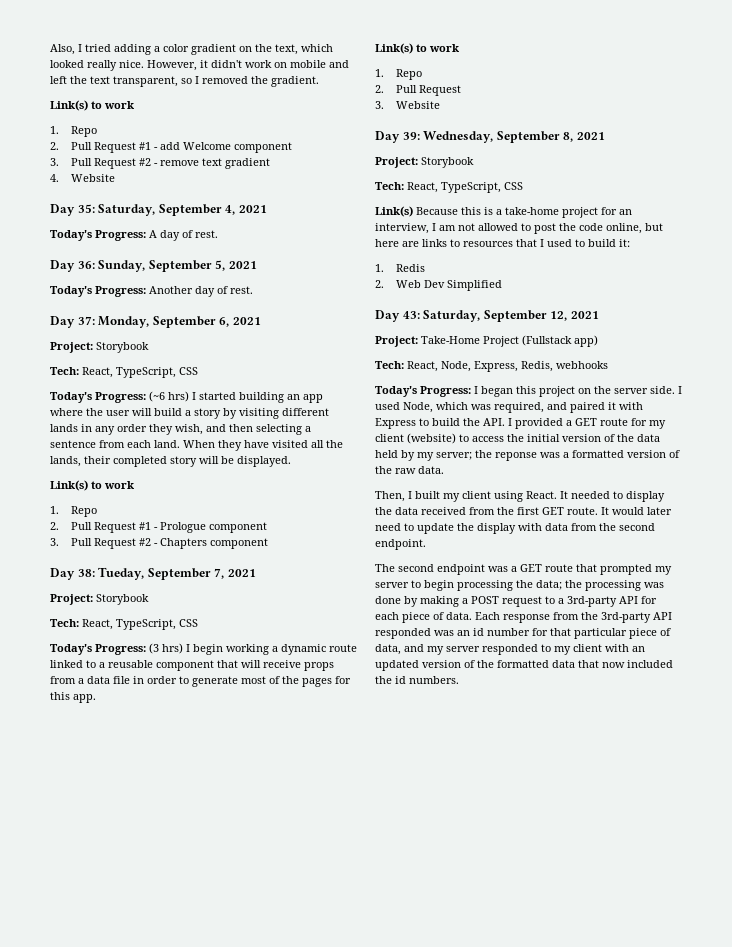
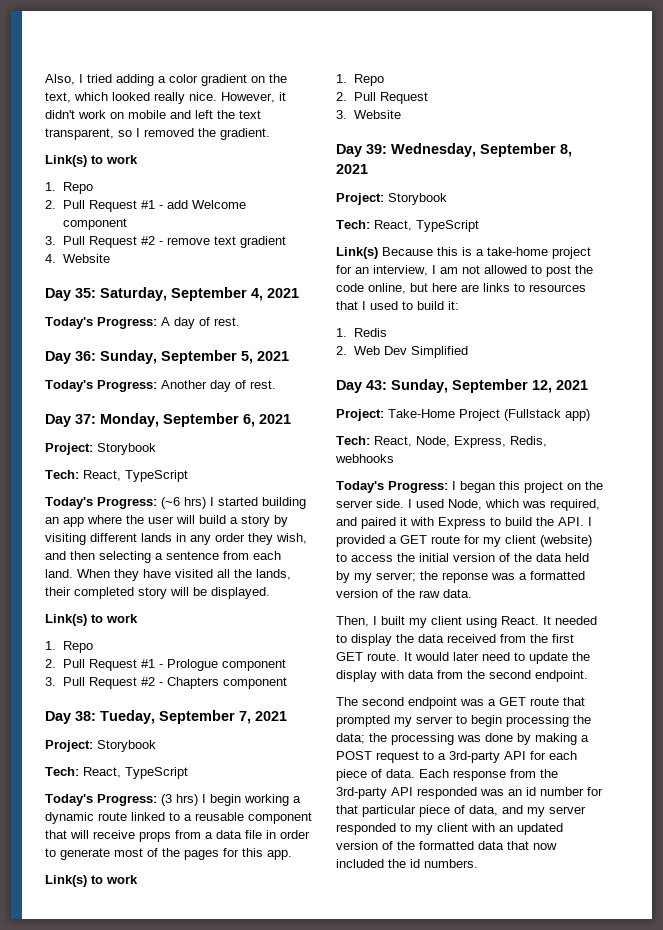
[116,367,198,378] TypeScript, CSS -> [125,470,188,482] TypeScript
[116,619,198,630] TypeScript, CSS -> [125,767,188,779] TypeScript
[441,182,523,193] TypeScript, CSS -> [416,220,479,232] TypeScript
[423,310,481,322] Saturday, -> [391,379,448,393] Sunday,

